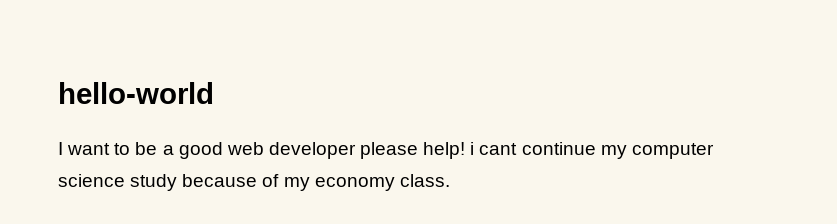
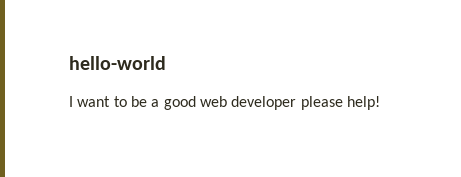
[470,142,714,159] [58,174,450,191] i cant continue my computer science study because of my economy class. -> (380, 103) none

